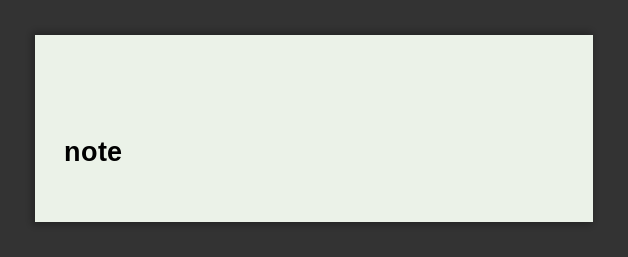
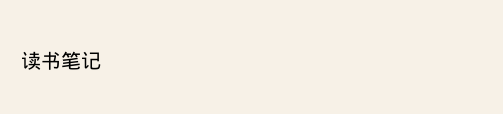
[64,142,122,161] note -> [21,51,101,70] 读书笔记

